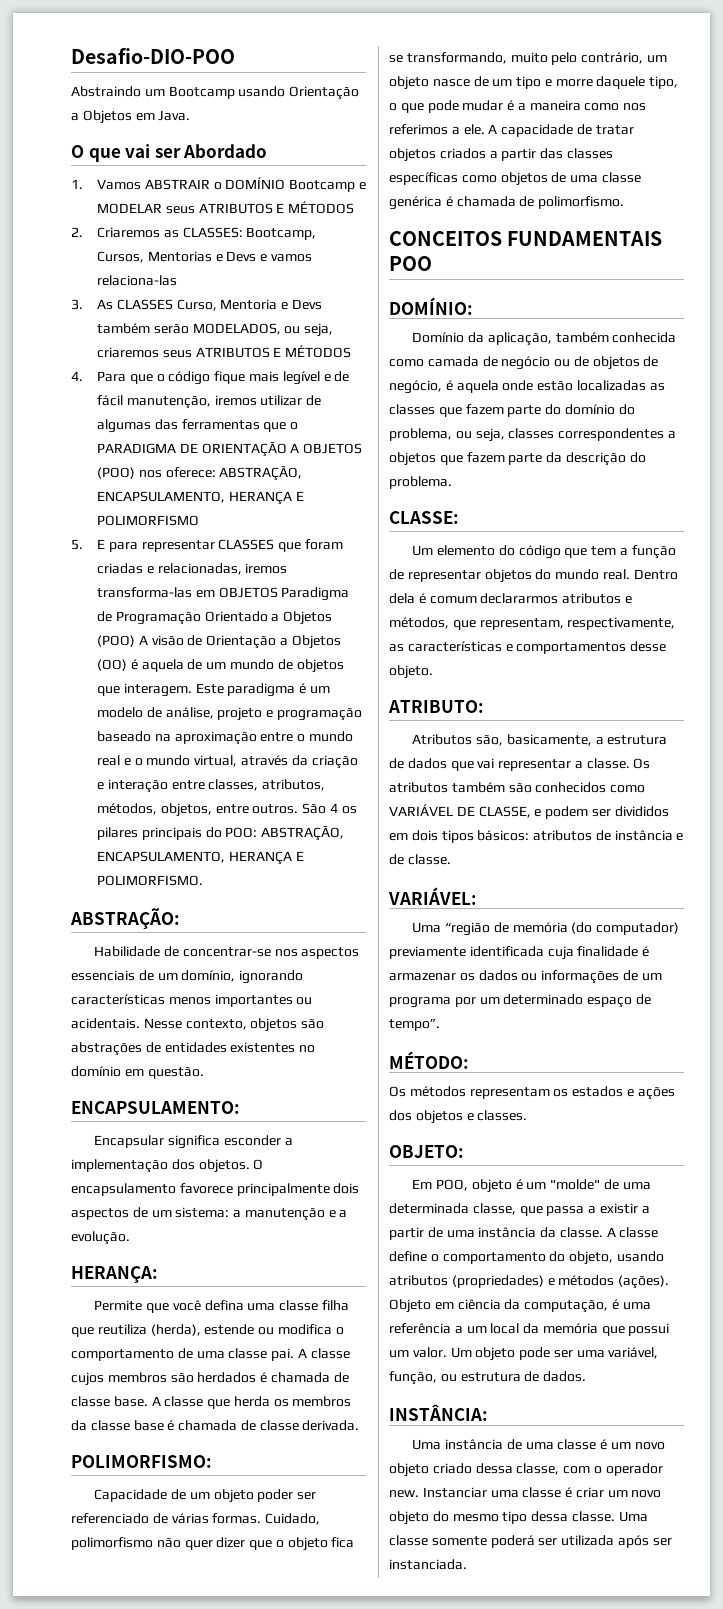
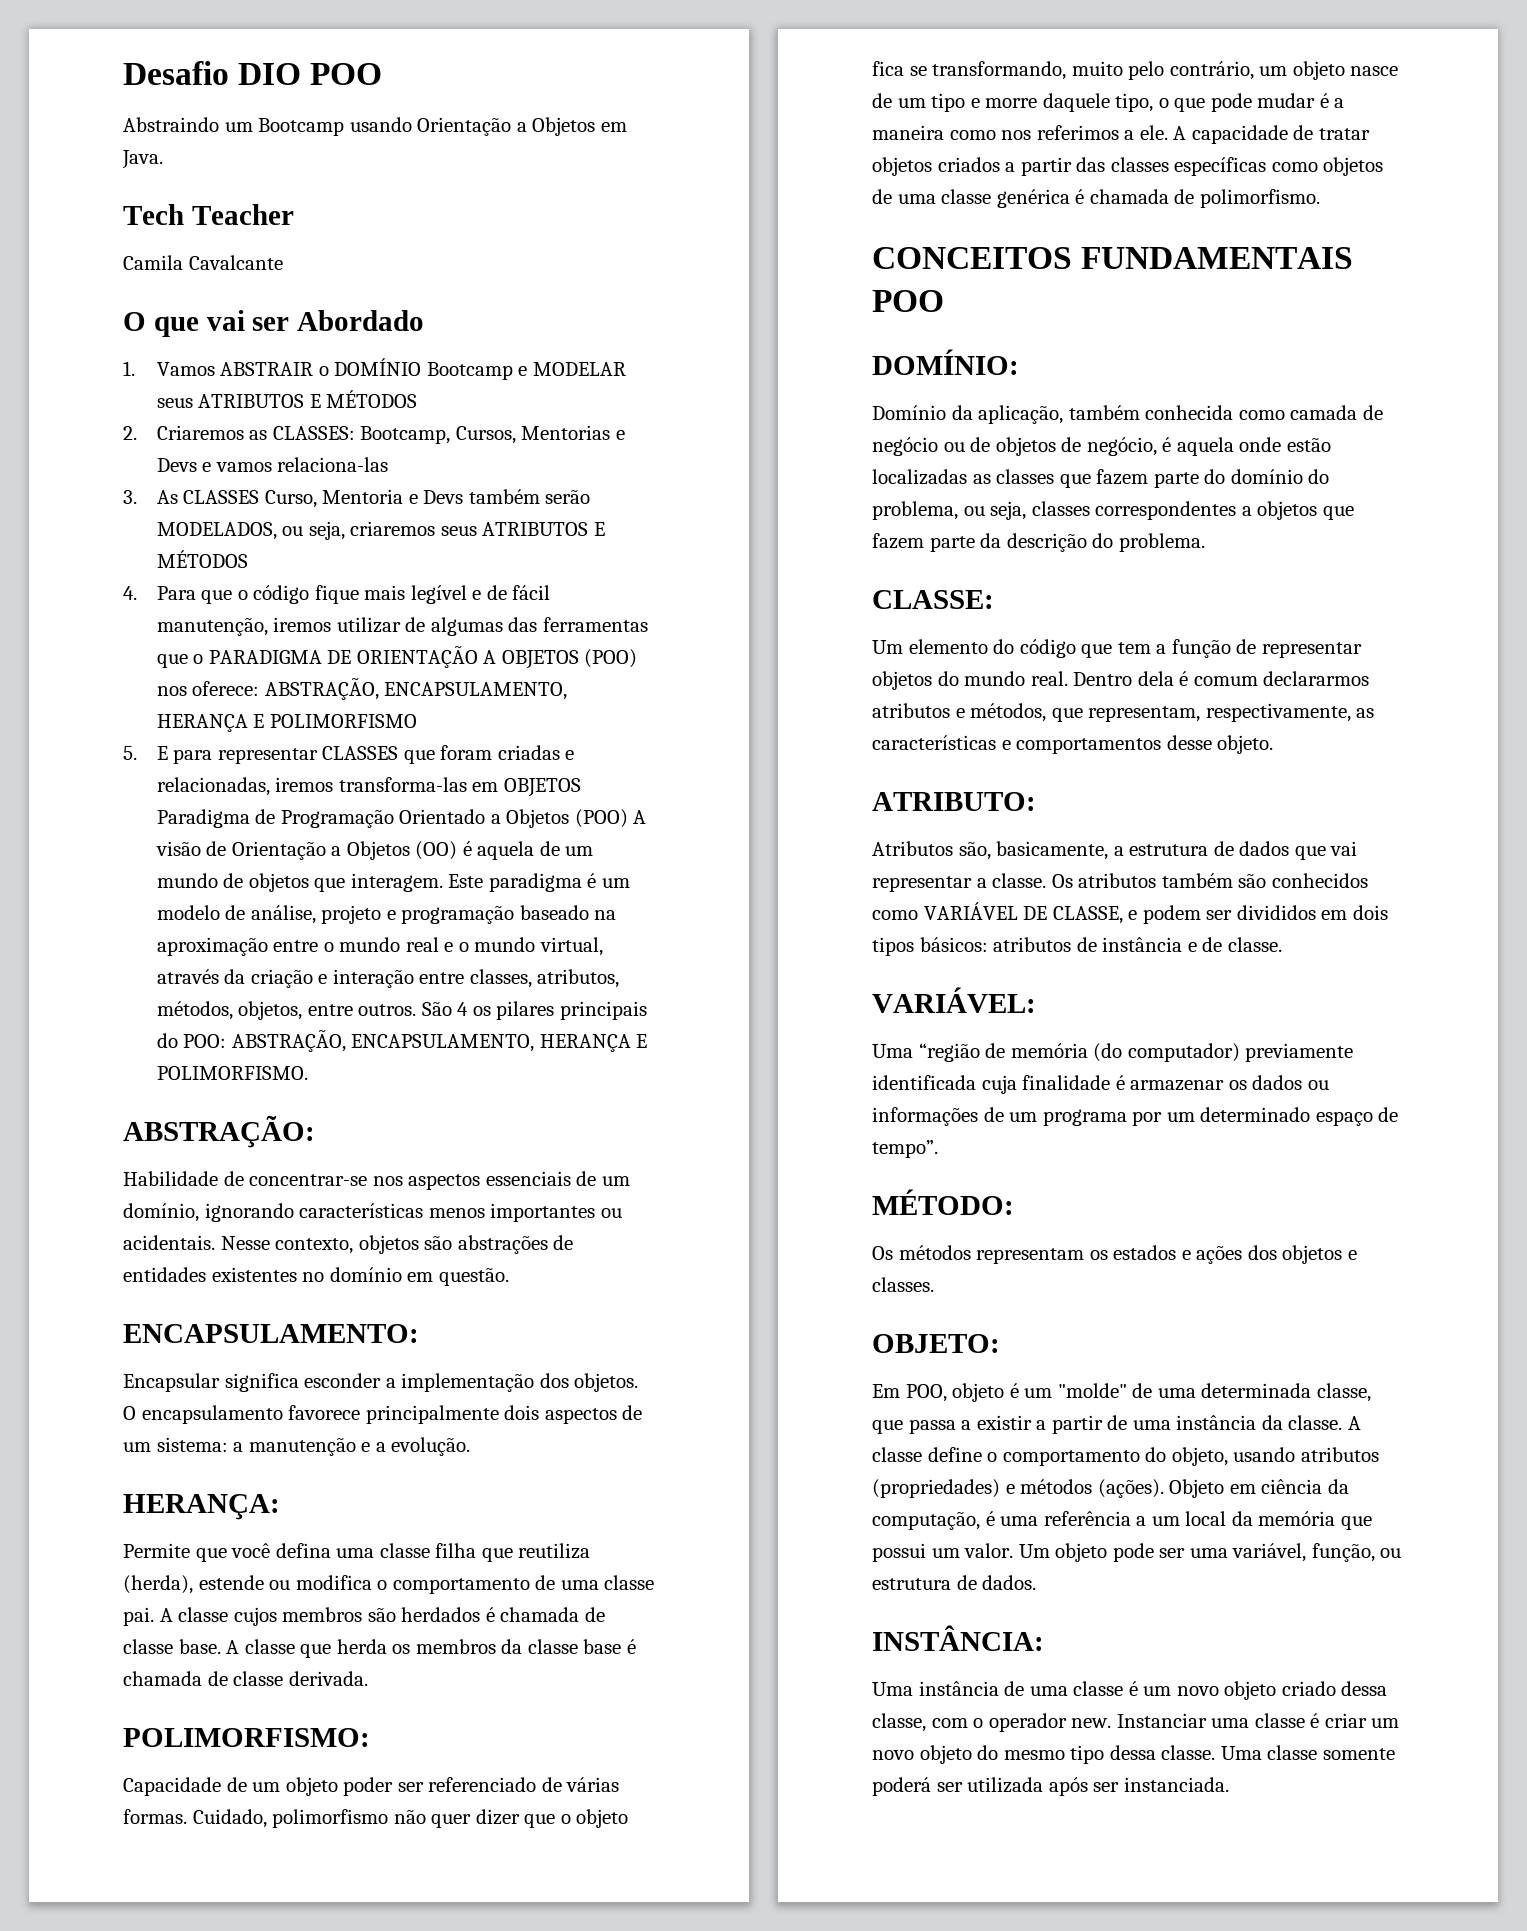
[71,48,235,64] Desafio-DIO-POO -> [123,61,383,85] Desafio DIO POO
(191, 115) none -> [123,204,294,225] [123,255,283,270] // Tech Teacher // Camila Cavalcante

